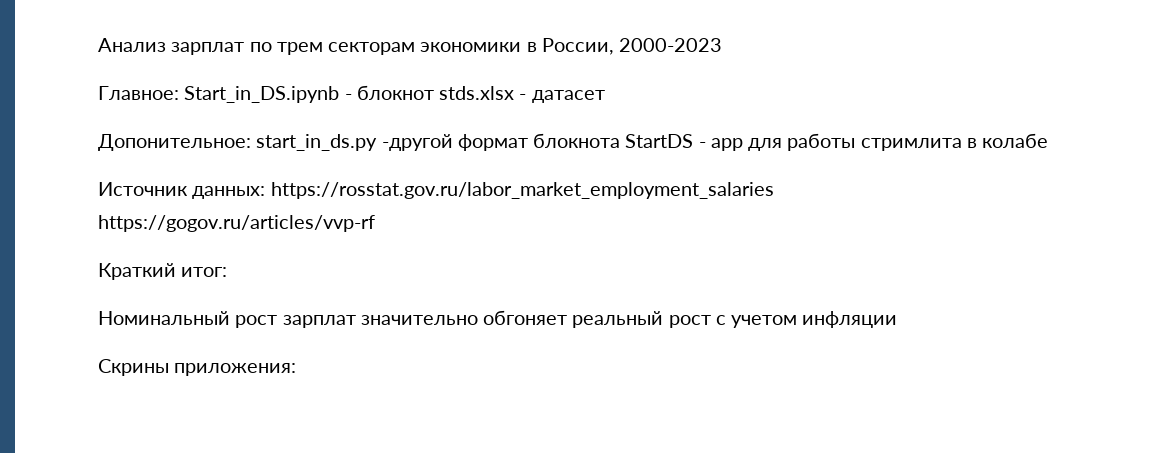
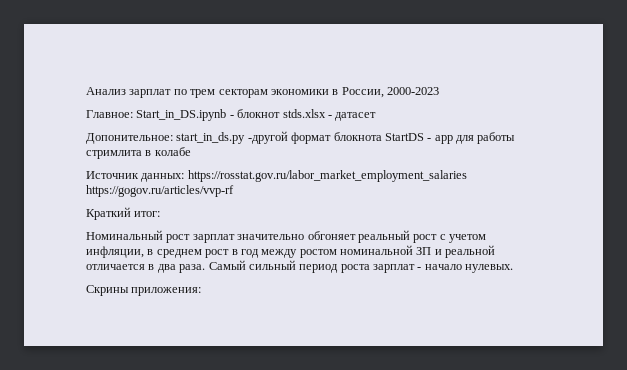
[802,311,898,328] инфляции -> [86,245,496,258] [86,260,514,273] инфляции, в среднем рост в год между ростом номинальной ЗП и реальной отличается в два раза. Самый сильный период роста зарплат - начало нулевых.

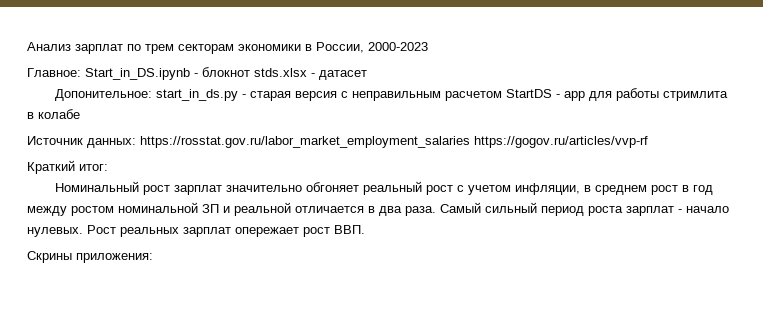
[247,131,382,144] -другой формат блокнота -> [241,91,502,101] - старая версия с неправильным расчетом
(514, 268) none -> [87,225,365,237] Рост реальных зарплат опережает рост ВВП.

